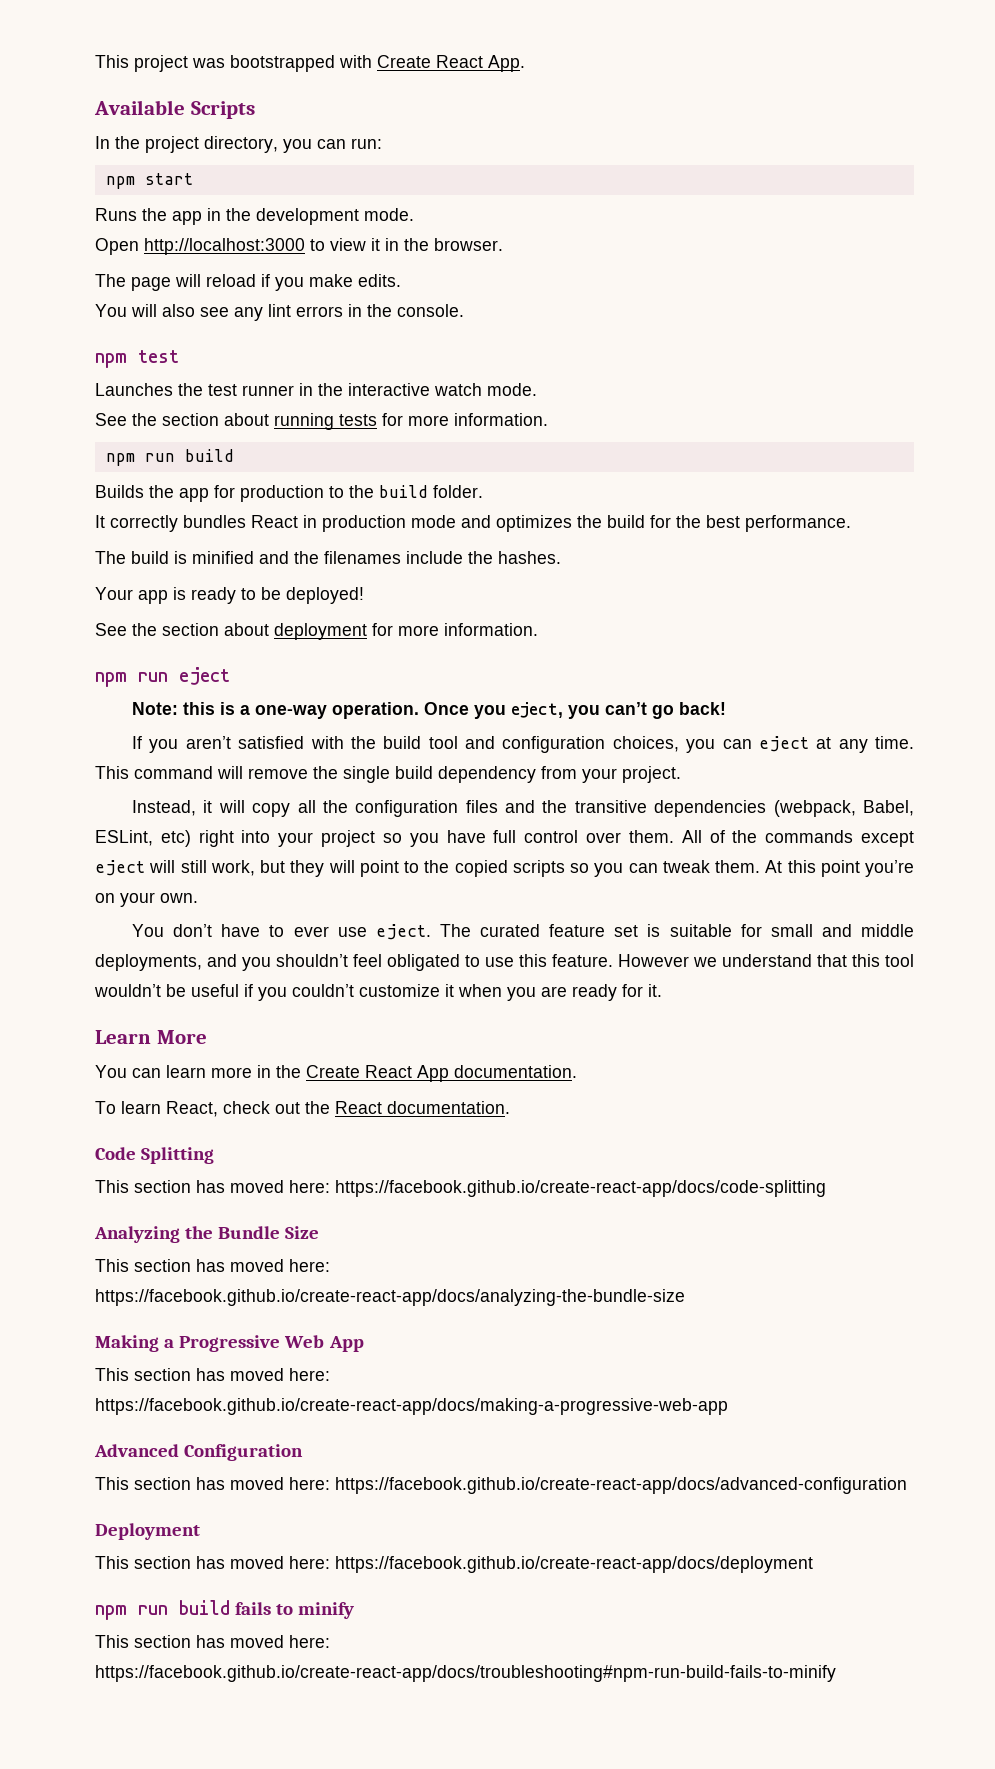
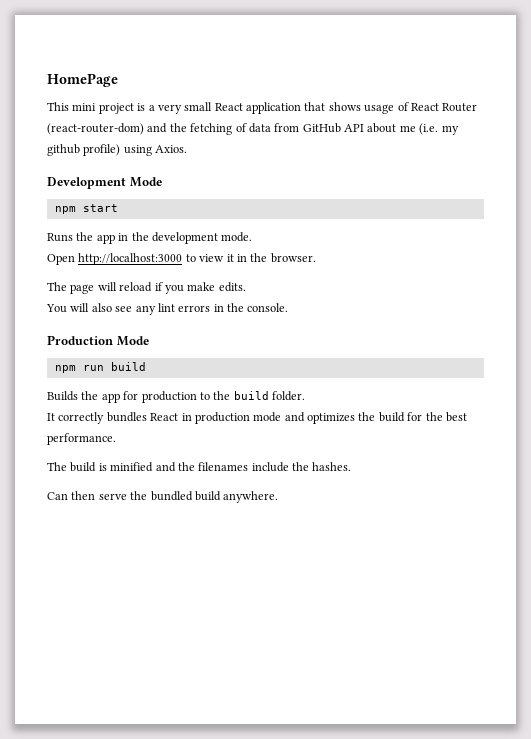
[95,55,525,72] [94,100,255,119] [95,136,382,153] This project was bootstrapped with Create React App. // Available Scripts // In the project directory, you can run: -> [47,73,118,87] [47,102,478,114] [47,123,459,135] [47,144,188,156] [47,177,162,189] HomePage // This mini project is a very small React application that shows usage of React Router (react-router-dom) and the fetching of data from GitHub API about me (i.e. my github profile) using Axios. // Development Mode
[95,350,179,368] [95,383,537,396] [95,413,548,430] npm test // Launches the test runner in the interactive watch mode. // See the section about running tests for more information. -> [47,335,149,346] Production Mode
[95,587,364,604] [95,623,538,640] [95,667,230,687] [132,702,727,719] [132,736,914,753] [95,766,681,783] [132,800,914,817] [95,830,915,847] [95,860,914,877] [95,892,198,907] [132,924,914,940] [95,954,914,971] [94,984,662,1001] [95,1030,207,1044] [95,1065,577,1082] [95,1101,510,1117] [95,1147,215,1164] [95,1180,826,1197] [94,1226,320,1243] [95,1259,330,1272] [95,1289,685,1306] [95,1335,364,1352] [95,1368,330,1381] [95,1398,728,1415] [94,1444,304,1461] [95,1477,907,1494] [95,1523,200,1540] [95,1556,813,1573] [95,1600,355,1620] [95,1635,330,1648] [95,1665,836,1682] Your app is ready to be deployed! // See the section about deployment for more information. // npm run eject // Note: this is a one-way operation. Once you eject, you can’t go back! // If you aren’t satisfied with the build tool and configuration choices, you can eject at any time. This command will remove the single build dependency from your project. // Instead, it will copy all the configuration files and the transitive dependencies (webpack, Babel, ESLint, etc) right into your project so you have full control over them. All of the commands except eject will still work, but they will point to the copied scripts so you can tweak them. At this point you’re on your own. // You don’t have to ever use eject. The curated feature set is suitable for small and middle deployments, and you shouldn’t feel obligated to use this feature. However we understand that this tool wouldn’t be useful if you couldn’t customize it when you are ready for it. // Learn More // You can learn more in the Create React App documentation. // To learn React, check out the React documentation. // Code Splitting // This section has moved here: https://facebook.github.io/create-react-app/docs/code-splitting // Analyzing the Bundle Size // This section has moved here: https://facebook.github.io/create-react-app/docs/analyzing-the-bundle-size // Making a Progressive Web App // This section has moved here: https://facebook.github.io/create-react-app/docs/making-a-progressive-web-app // Advanced Configuration // This section has moved here: https://facebook.github.io/create-react-app/docs/advanced-configuration // Deployment // This section has moved here: https://facebook.github.io/create-react-app/docs/deployment // npm run build fails to minify // This section has moved here: https://facebook.github.io/create-react-app/docs/troubleshooting#npm-run-build-fails-to-minify -> [47,491,279,503] Can then serve the bundled build anywhere.

